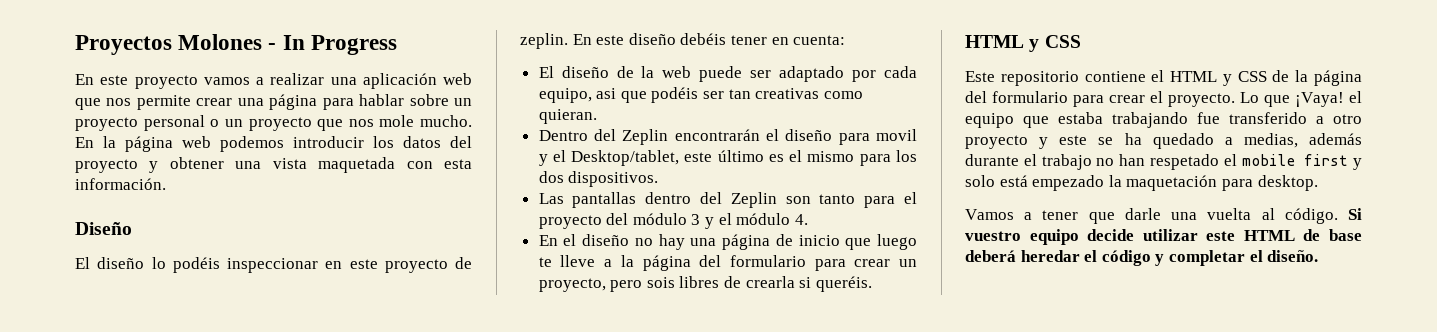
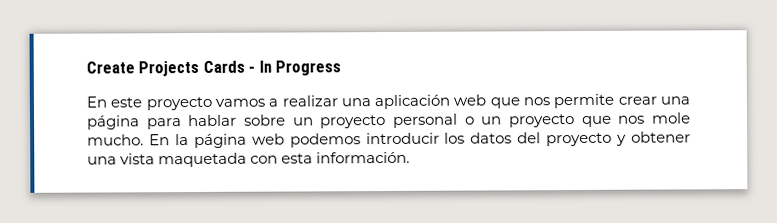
[75,34,263,55] Proyectos Molones -> [86,60,245,77] Create Projects Cards
[75,222,132,235] [75,257,472,273] [520,33,846,49] [538,66,917,82] [538,87,863,103] [538,109,597,124] [538,129,917,145] [538,150,917,166] [538,171,659,187] [538,192,917,208] [538,213,808,229] [538,234,917,250] [538,255,917,271] [538,276,872,292] [965,35,1081,52] [965,70,1362,86] [965,91,1362,107] [965,112,1362,128] [965,133,1362,149] [965,154,1362,170] [965,175,1318,191] [965,208,1362,224] [965,229,1362,245] [965,250,1319,266] // Diseño // El diseño lo podéis inspeccionar en este proyecto de zeplin. En este diseño debéis tener en cuenta: // El diseño de la web puede ser adaptado por cada equipo, asi que podéis ser tan creativas como quieran. // Dentro del Zeplin encontrarán el diseño para movil y el Desktop/tablet, este último es el mismo para los dos dispositivos. // Las pantallas dentro del Zeplin son tanto para el proyecto del módulo 3 y el módulo 4. // En el diseño no hay una página de inicio que luego te lleve a la página del formulario para crear un proyecto, pero sois libres de crearla si queréis. // HTML y CSS // Este repositorio contiene el HTML y CSS de la página del formulario para crear el proyecto. Lo que ¡Vaya! el equipo que estaba trabajando fue transferido a otro proyecto y este se ha quedado a medias, además durante el trabajo no han respetado el mobile first y solo está empezado la maquetación para desktop. // Vamos a tener que darle una vuelta al código. Si vuestro equipo decide utilizar este HTML de base deberá heredar el código y completar el diseño. -> (411, 157) none

